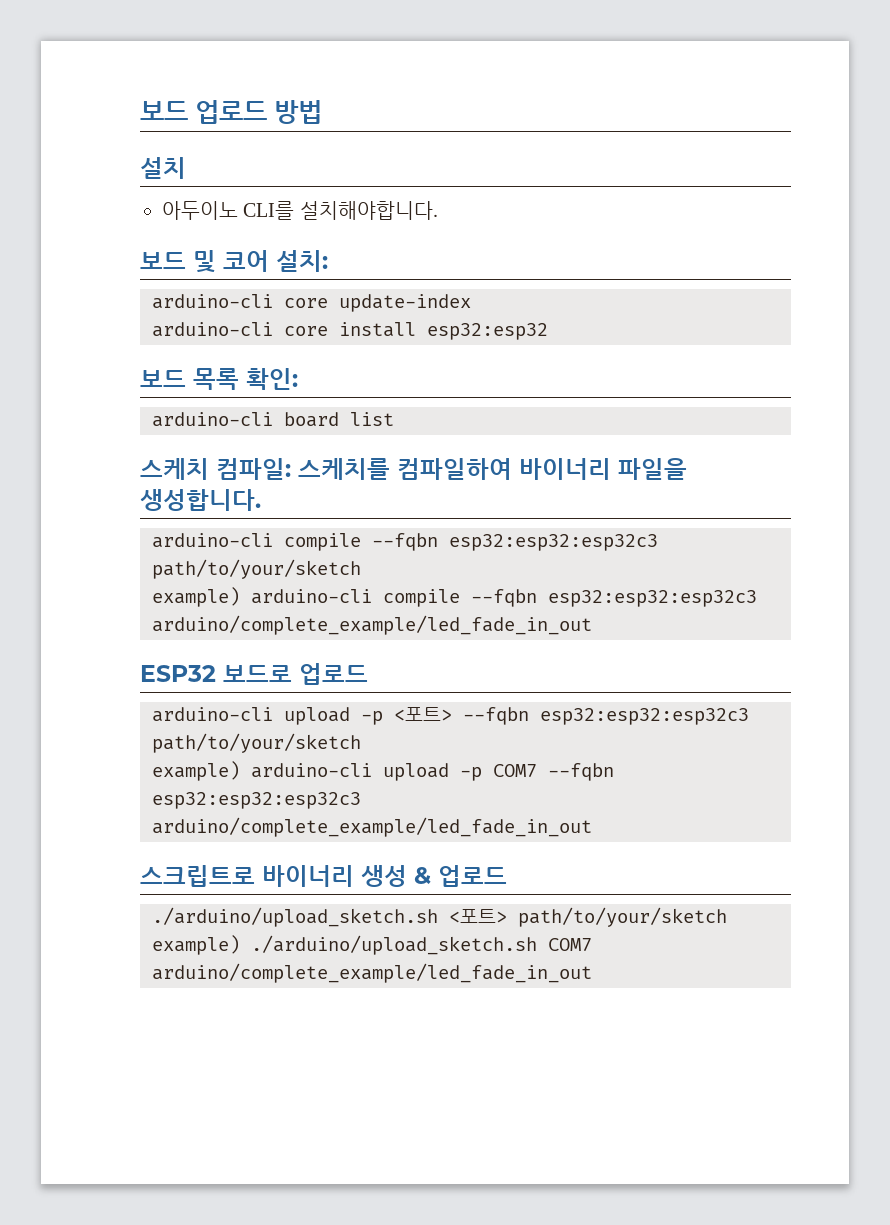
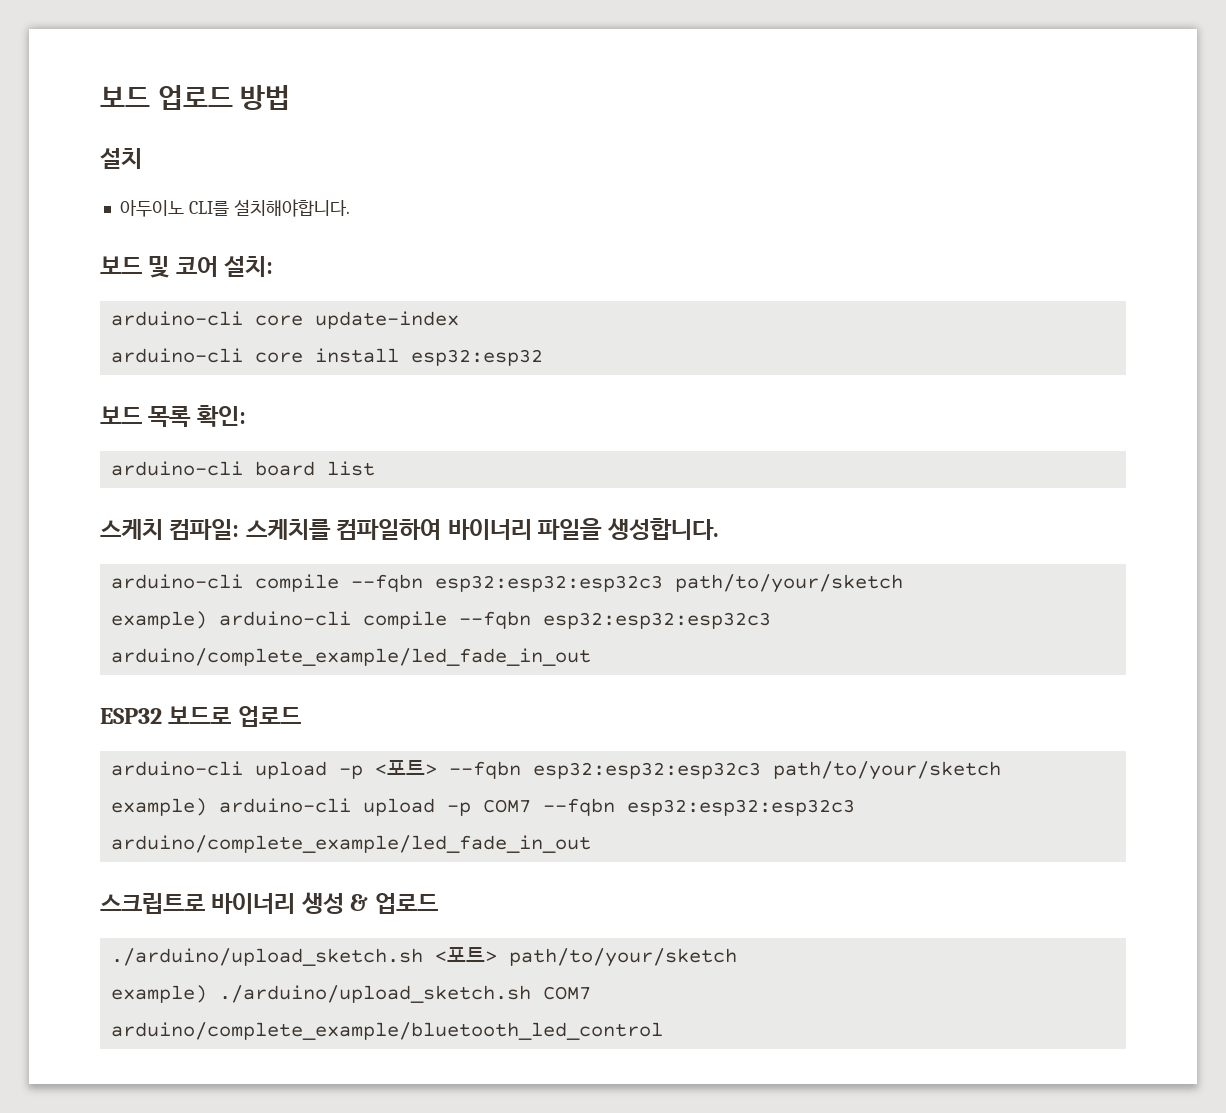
[152,963,592,983] arduino/complete_example/led_fade_in_out -> [110,1022,663,1040] arduino/complete_example/bluetooth_led_control

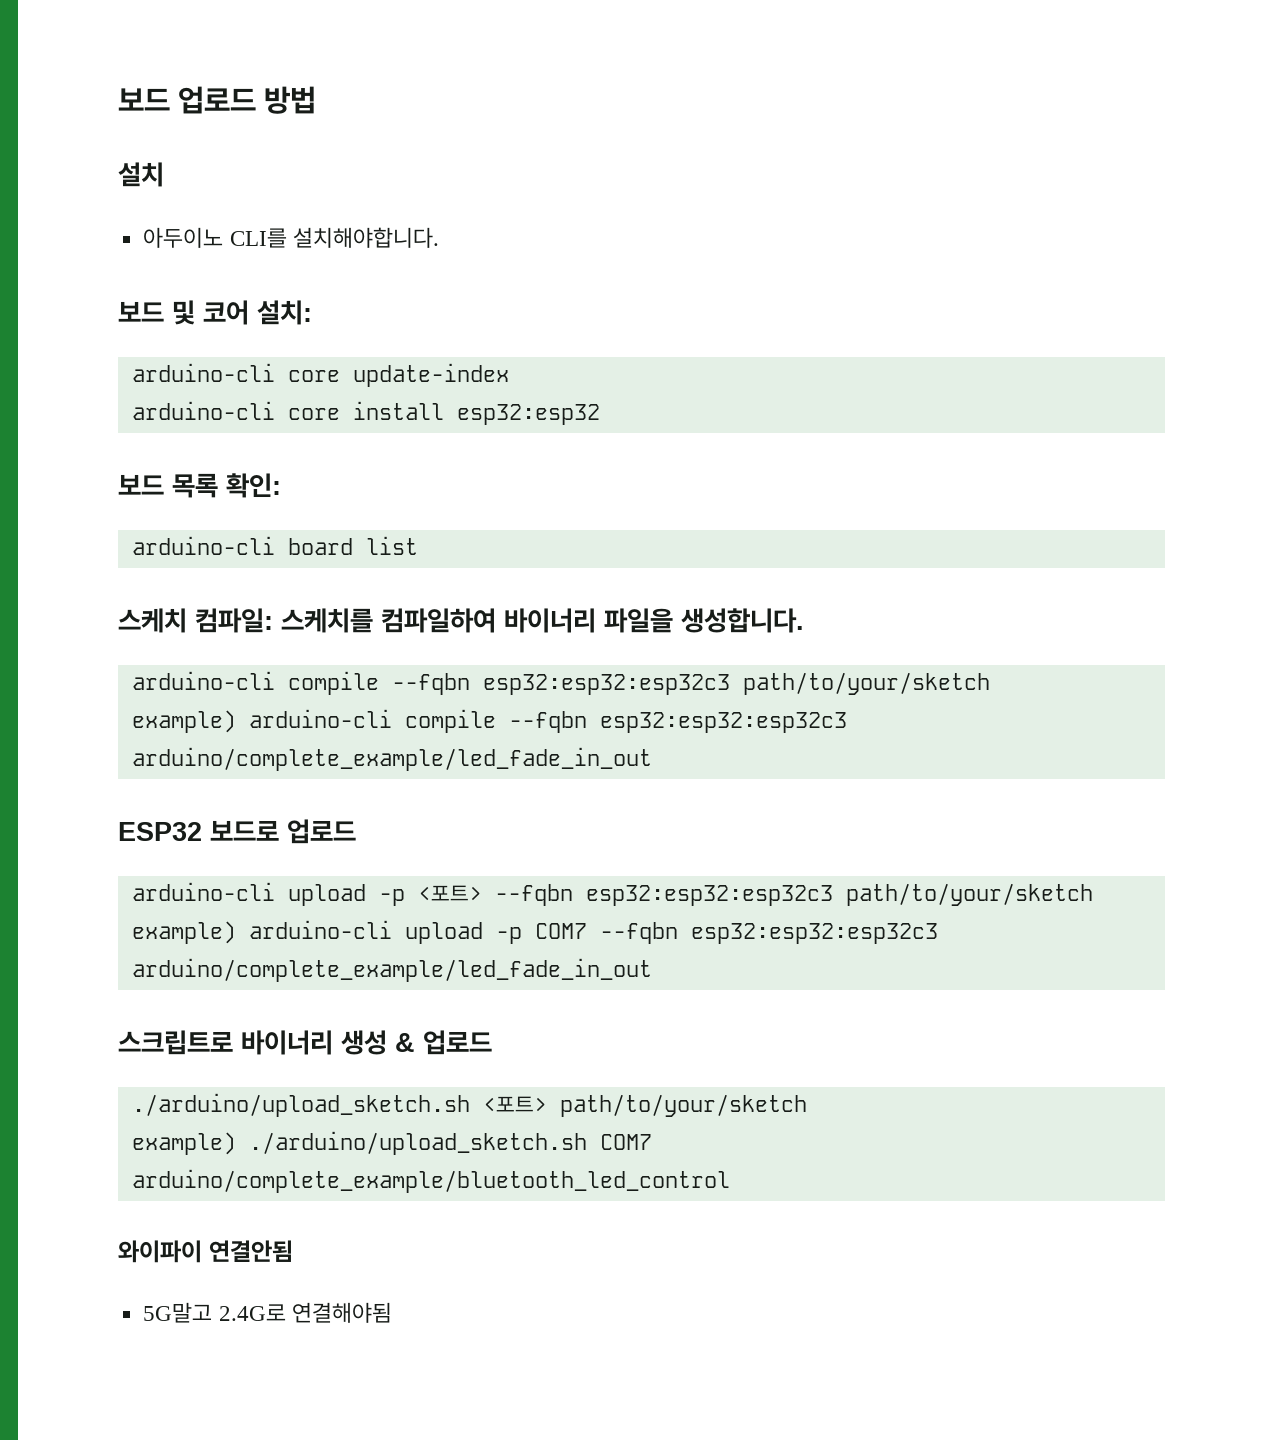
(663, 1031) none -> [118,1240,293,1263] [143,1302,392,1323] // 와이파이 연결안됨 // 5G말고 2.4G로 연결해야됨

